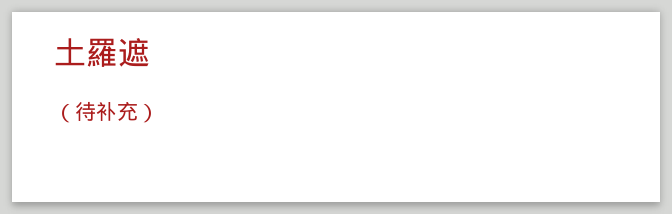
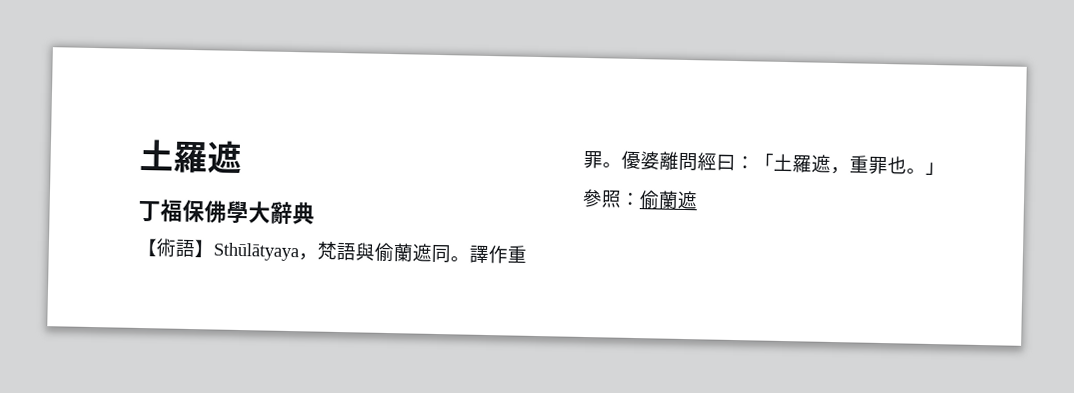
[54,101,159,123] （待补充） -> [138,199,315,225] [137,237,527,264] [583,150,945,176] [582,188,698,210] 丁福保佛學大辭典 // 【術語】Sthūlātyaya，梵語與偷蘭遮同。譯作重罪。優婆離問經曰：「土羅遮，重罪也。」 // 參照：偷蘭遮

